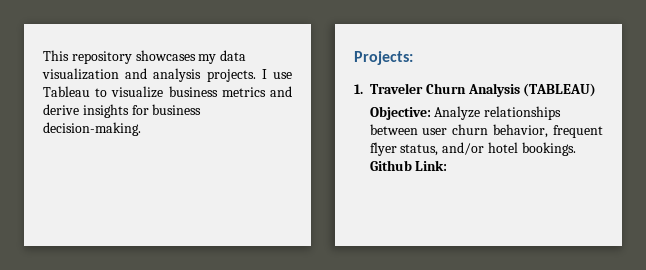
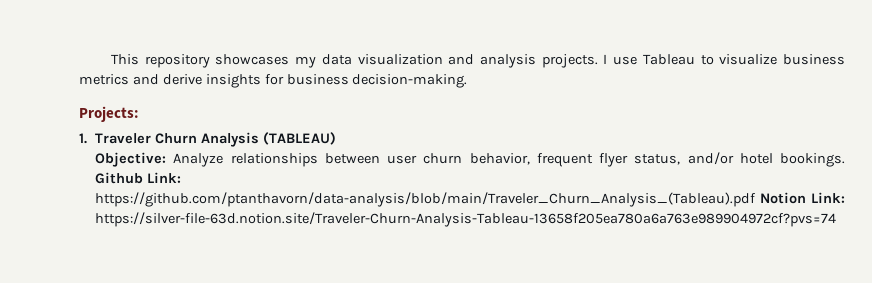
(448, 165) none -> [95,192,845,207] [95,212,837,227] https://github.com/ptanthavorn/data-analysis/blob/main/Traveler_Churn_Analysis_(Tableau).pdf Notion Link: https://silver-file-63d.notion.site/Traveler-Churn-Analysis-Tableau-13658f205ea780a6a763e989904972cf?pvs=74

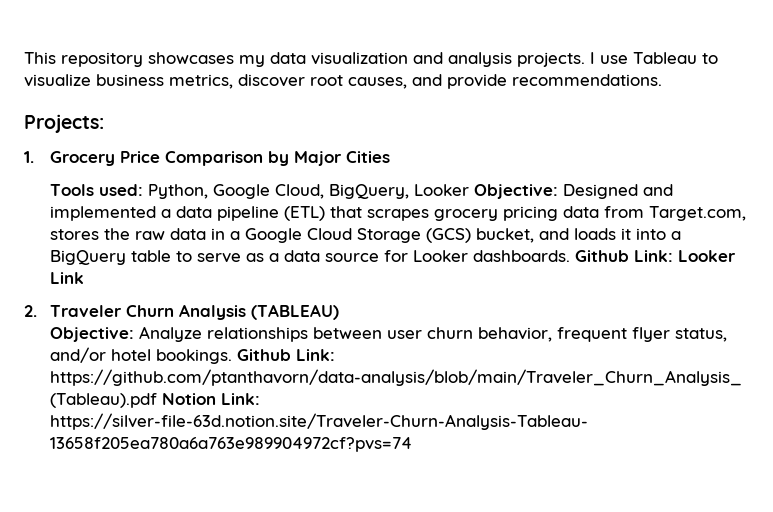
[79,74,468,88] [79,106,139,122] [79,133,87,144] metrics and derive insights for business decision-making. // Projects: // 1. -> [169,74,662,89] [24,114,104,133] [24,151,391,166] [50,184,674,199] [50,206,747,221] [50,228,682,243] [50,250,737,265] [50,272,85,284] [24,305,37,317] metrics, discover root causes, and provide recommendations. // Projects: // 1. Grocery Price Comparison by Major Cities // Tools used: Python, Google Cloud, BigQuery, Looker Objective: Designed and implemented a data pipeline (ETL) that scrapes grocery pricing data from Target.com, stores the raw data in a Google Cloud Storage (GCS) bucket, and loads it into a BigQuery table to serve as a data source for Looker dashboards. Github Link: Looker Link // 2.

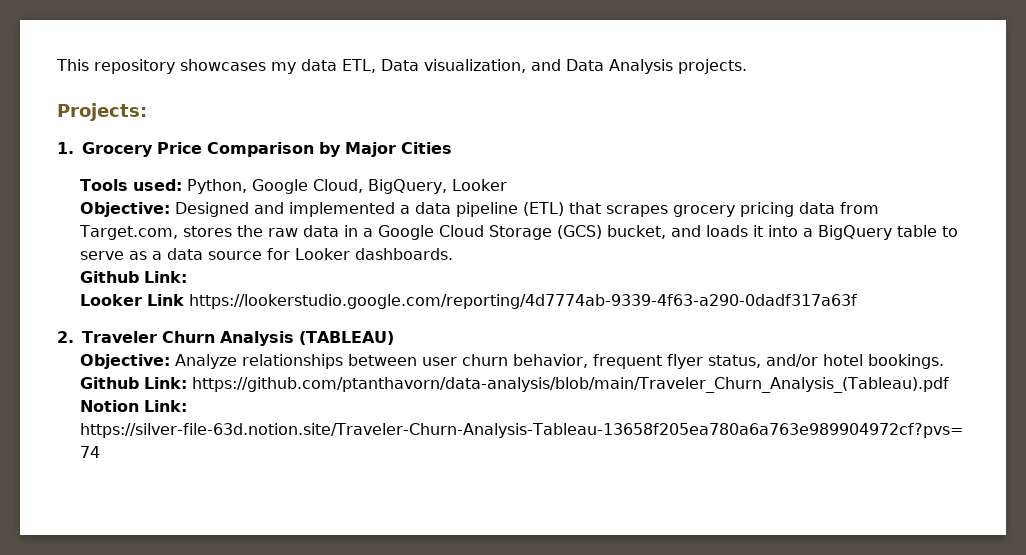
[311,52,718,67] [24,74,662,89] visualization and analysis projects. I use Tableau to visualize business metrics, discover root causes, and provide recommendations. -> [342,59,747,74] ETL, Data visualization, and Data Analysis projects.
(470, 190) none -> (508, 185) //
[575,250,674,262] Github Link: -> [80,271,188,283] // Github Link: //
(85, 278) none -> [189,294,858,309] https://lookerstudio.google.com/reporting/4d7774ab-9339-4f63-a290-0dadf317a63f

